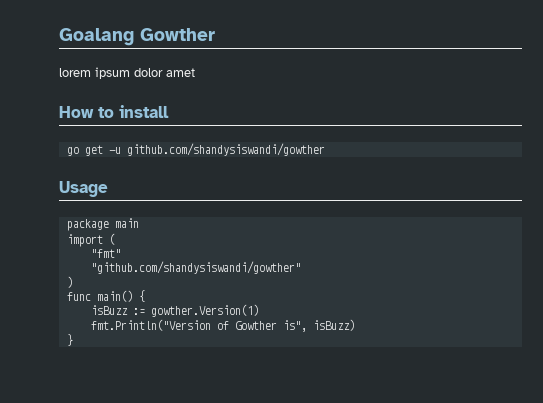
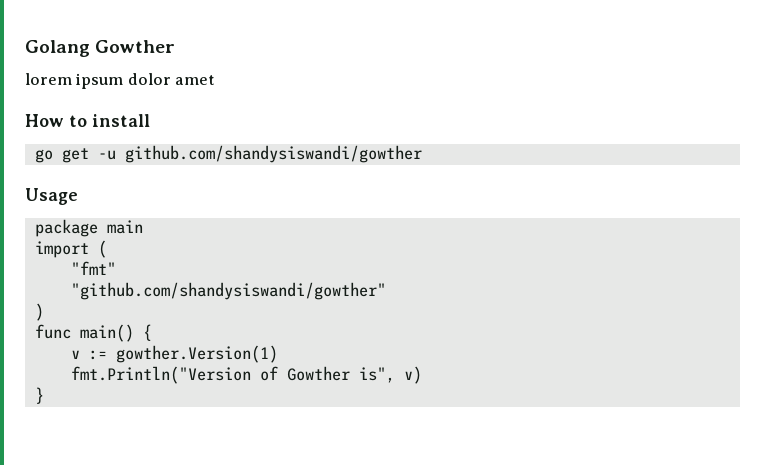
[59,28,134,46] Goalang -> [25,40,90,57] Golang
[90,305,128,315] isBuzz -> [70,350,80,359] v
[312,319,355,331] isBuzz) -> [403,366,422,384] v)

